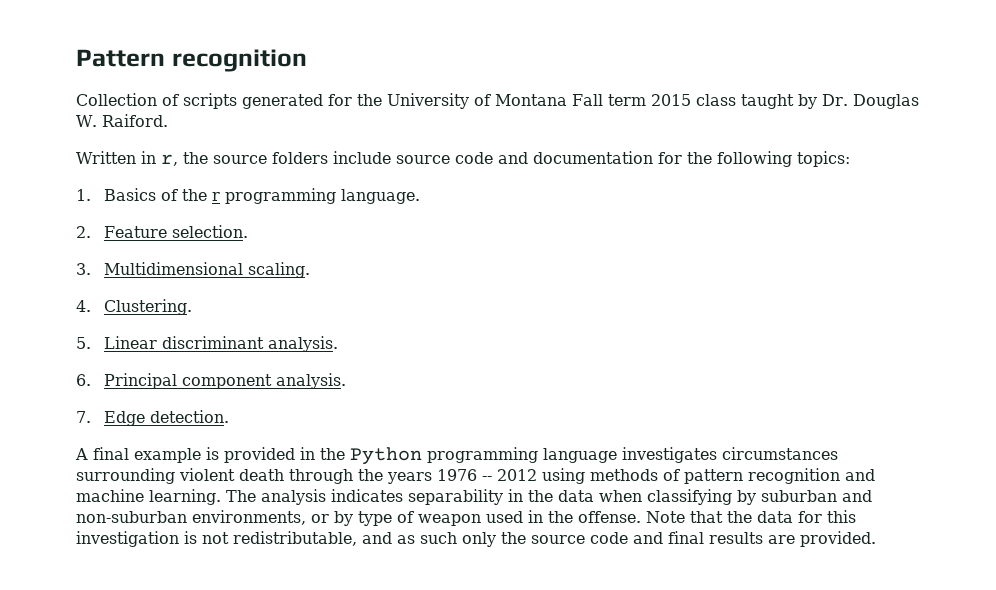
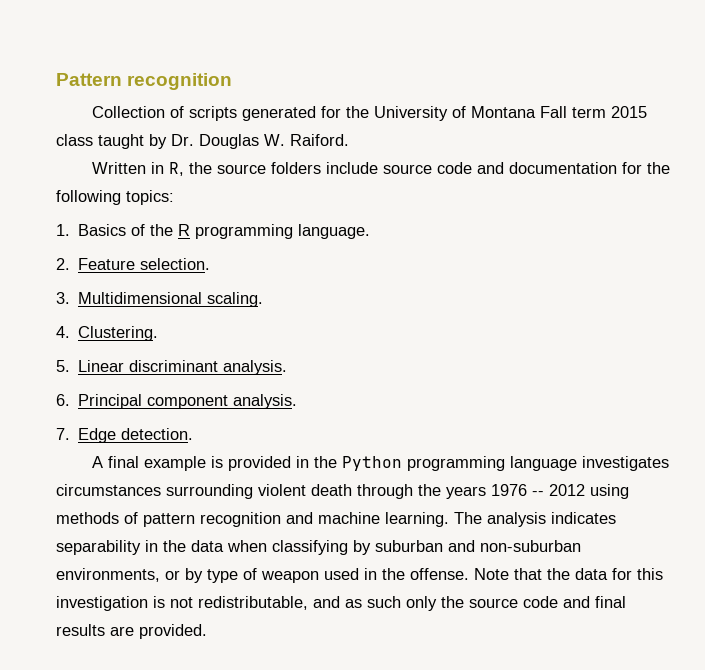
[161,154,178,166] r, -> [169,162,185,176] R,
[211,192,220,201] r -> [178,224,191,236] R

